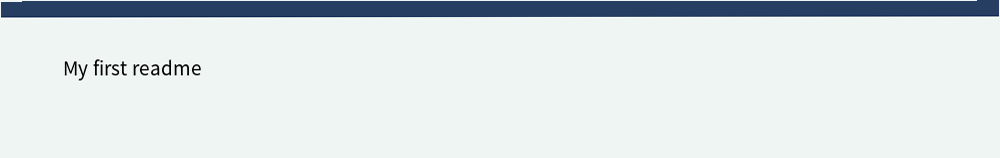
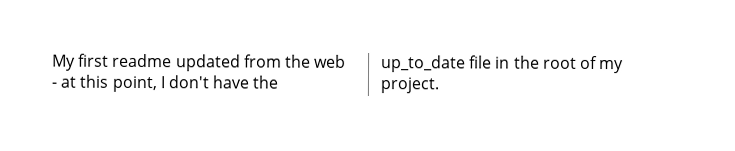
(203, 67) none -> [175,54,347,72] [51,74,279,93] [381,55,625,74] [380,77,439,94] updated from the web - at this point, I don't have the up_to_date file in the root of my project.

